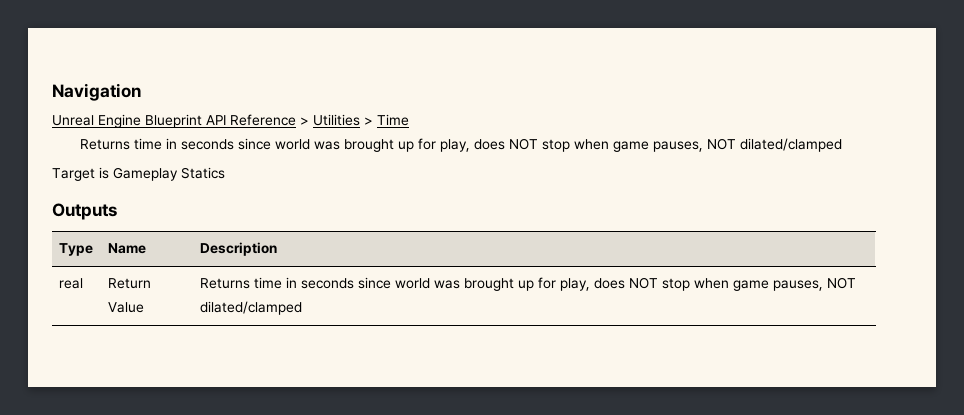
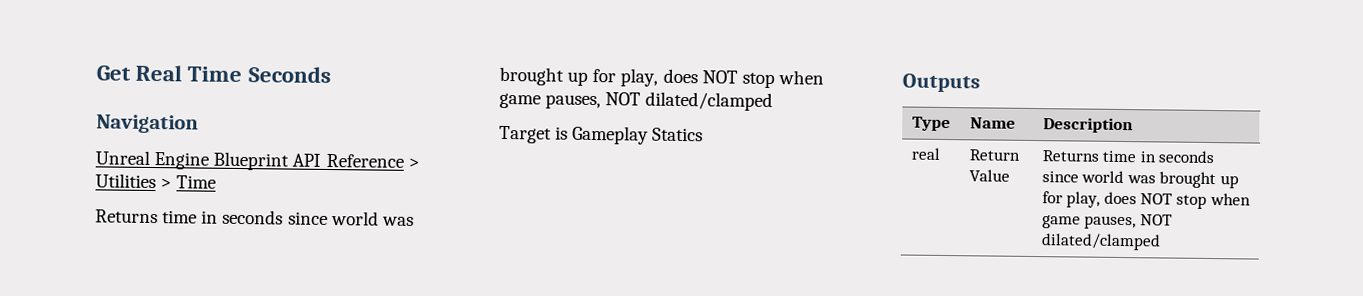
(52, 92) none -> [96,64,331,84] Get Real Time Seconds //

